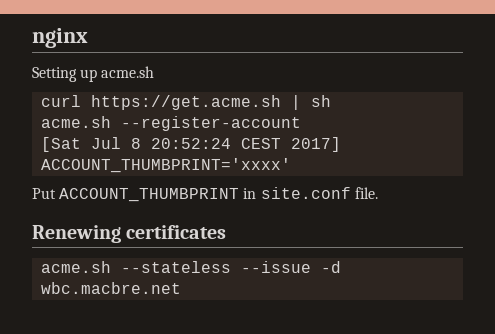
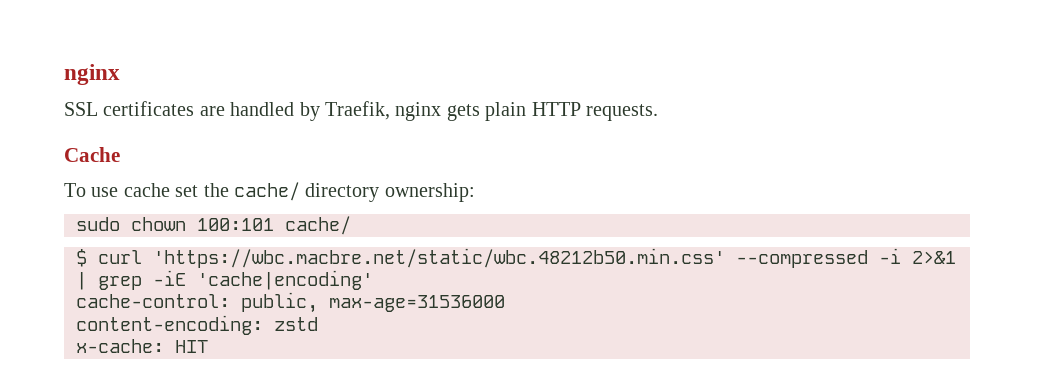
[32,66,155,82] [41,95,332,110] [41,116,302,131] [41,137,342,152] [41,158,292,173] [32,187,378,202] [32,225,227,243] [41,261,342,273] [41,282,182,294] Setting up acme.sh // curl https://get.acme.sh | sh // acme.sh --register-account // [Sat Jul 8 20:52:24 CEST 2017] ACCOUNT_THUMBPRINT='xxxx' // Put ACCOUNT_THUMBPRINT in site.conf file. // Renewing certificates // acme.sh --stateless --issue -d wbc.macbre.net -> [64,101,658,121] [64,147,120,162] [64,182,475,202] [76,216,351,235] [76,248,956,268] [76,270,373,290] [76,292,505,313] [76,315,318,335] [76,339,208,353] SSL certificates are handled by Traefik, nginx gets plain HTTP requests. // Cache // To use cache set the cache/ directory ownership: // sudo chown 100:101 cache/ // $ curl 'https://wbc.macbre.net/static/wbc.48212b50.min.css' --compressed -i 2>&1 | grep -iE 'cache|encoding' // cache-control: public, max-age=31536000 // content-encoding: zstd // x-cache: HIT

